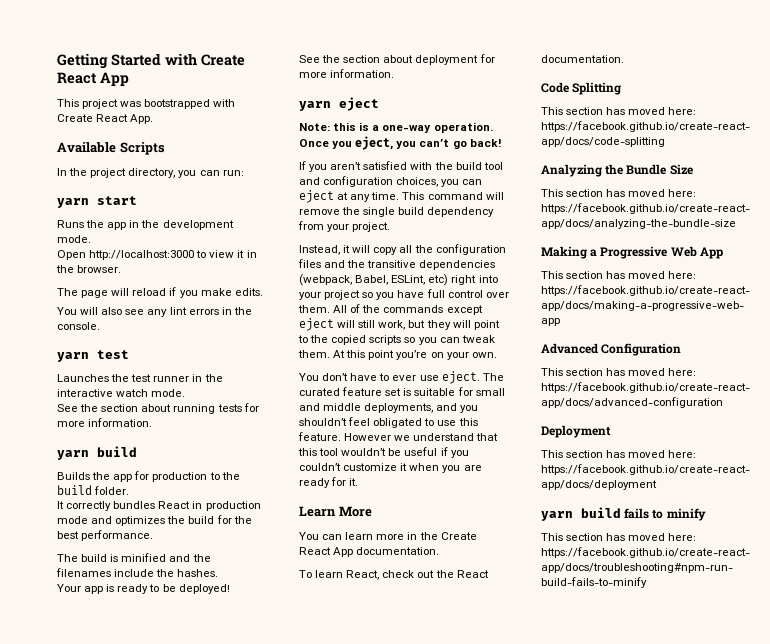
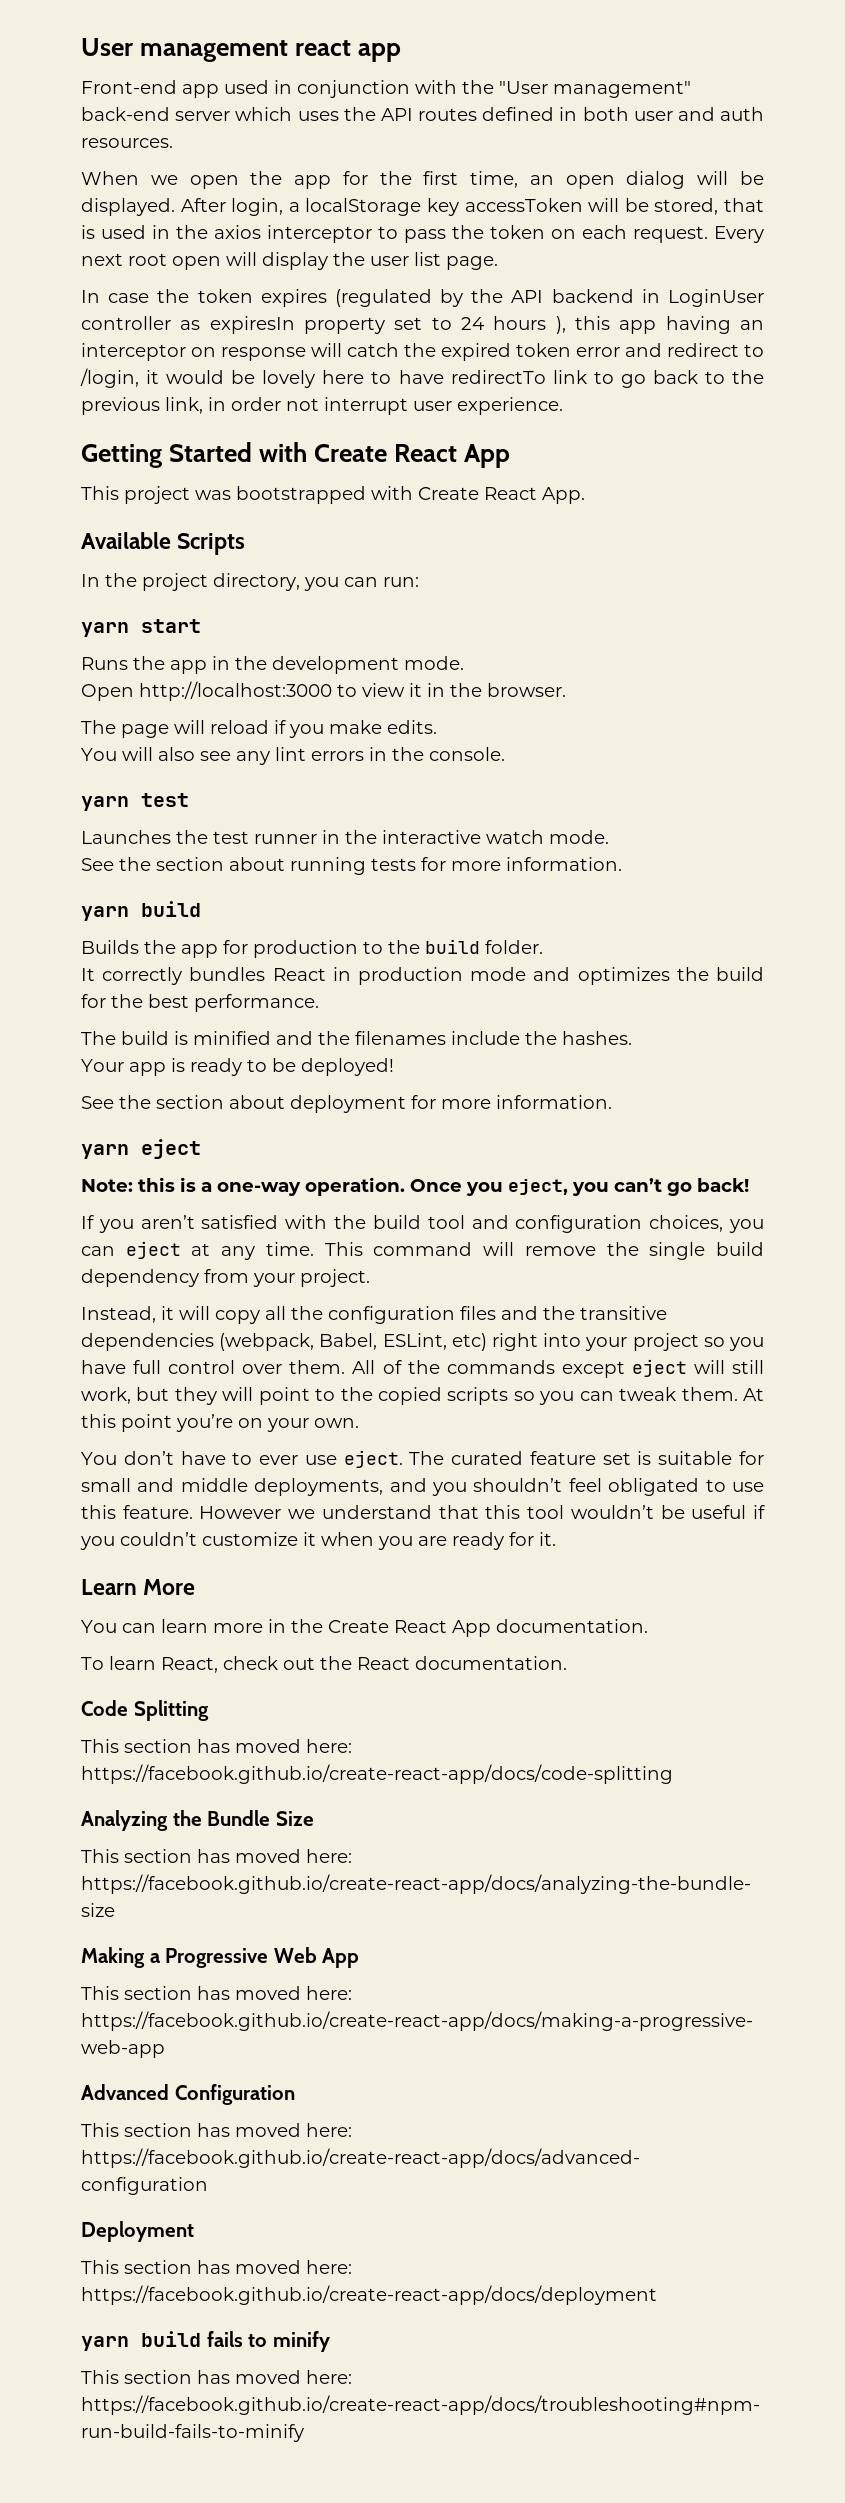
(57, 61) none -> [81,38,402,62] [81,80,691,98] [81,107,764,121] [81,138,173,148] [81,171,764,189] [81,198,765,216] [81,225,764,243] [81,252,498,270] [81,289,764,307] [81,316,764,334] [81,343,764,361] [80,368,764,388] [81,397,563,415] User management react app // Front-end app used in conjunction with the "User management" back-end server which uses the API routes defined in both user and auth resources. // When we open the app for the first time, an open dialog will be displayed. After login, a localStorage key accessToken will be stored, that is used in the axios interceptor to pass the token on each request. Every next root open will display the user list page. // In case the token expires (regulated by the API backend in LoginUser controller as expiresIn property set to 24 hours ), this app having an interceptor on response will catch the expired token error and redirect to /login, it would be lovely here to have redirectTo link to go back to the previous link, in order not interrupt user experience. //

